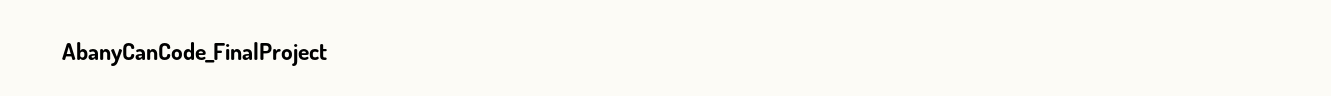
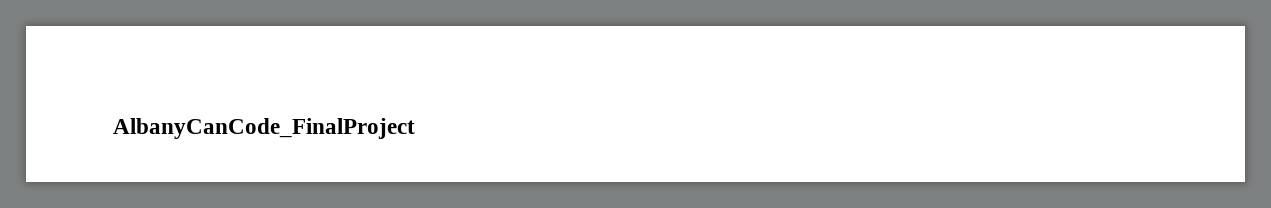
[62,42,327,66] AbanyCanCode_FinalProject -> [113,118,415,139] AlbanyCanCode_FinalProject

